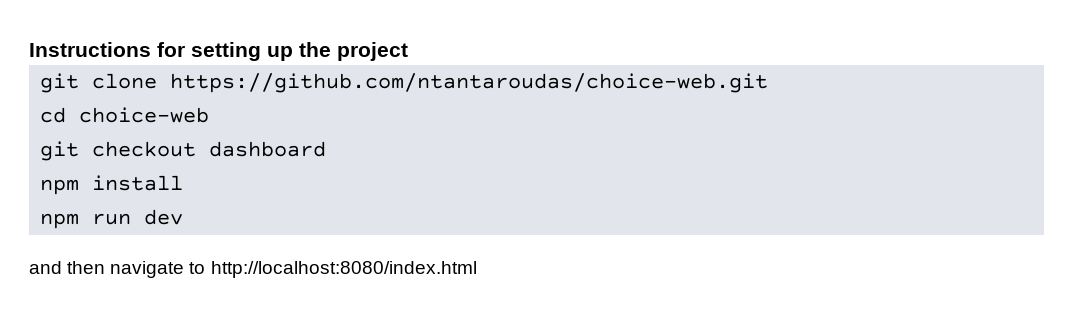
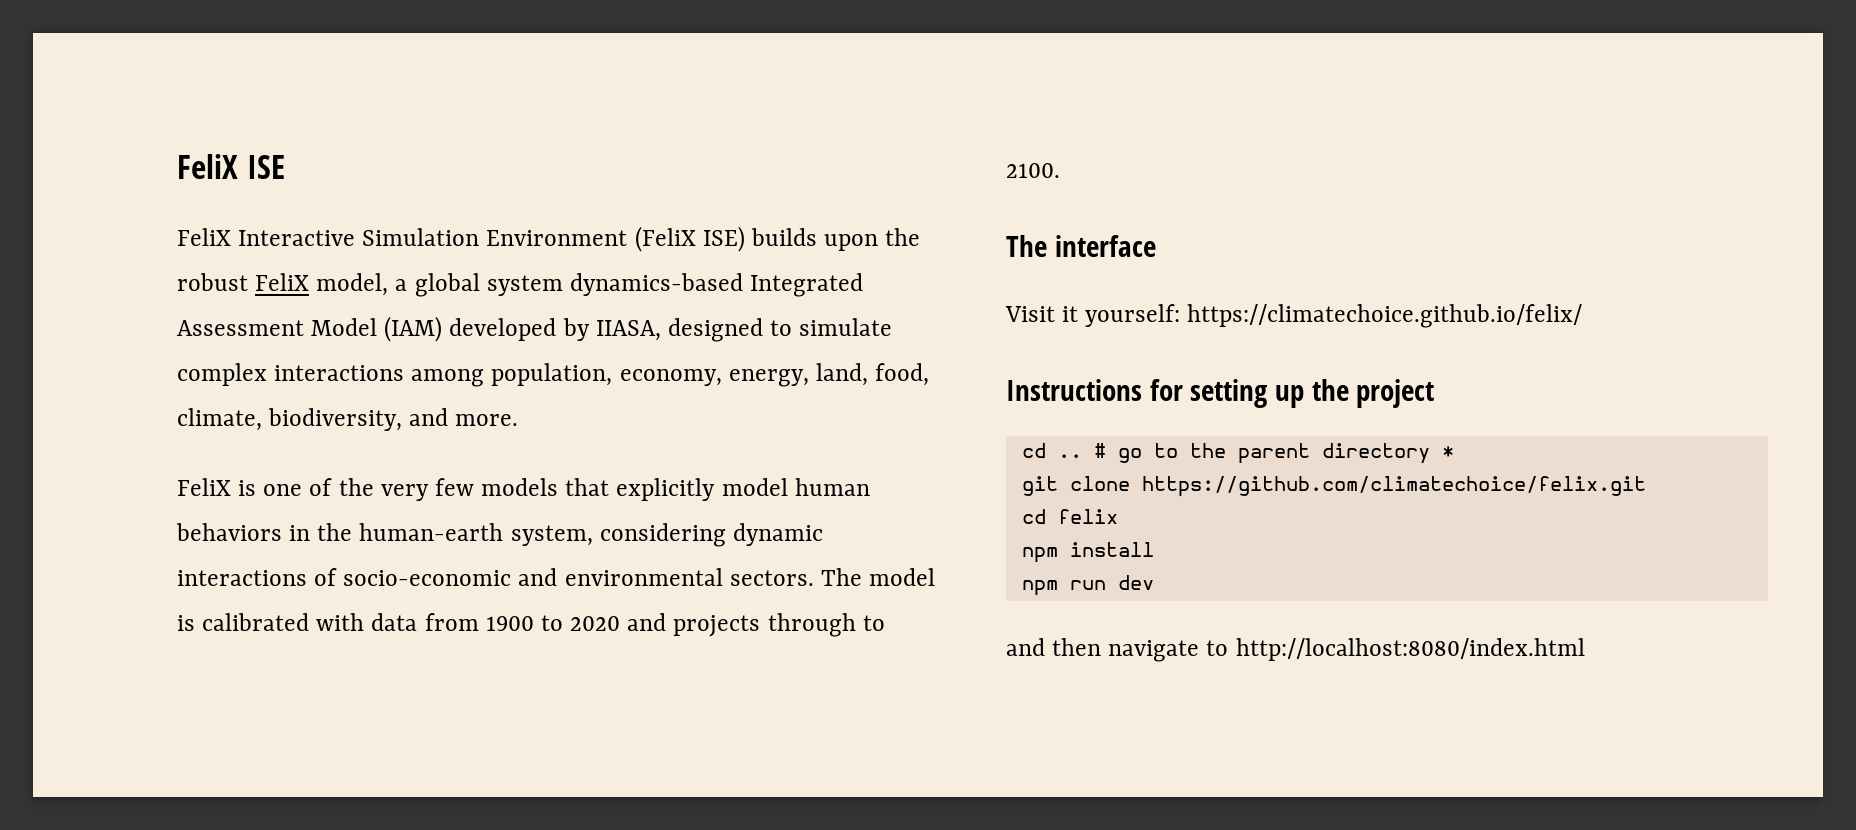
(29, 49) none -> [177,154,285,179] [177,226,921,252] [177,273,864,297] [177,316,893,342] [177,363,930,387] [177,408,519,431] [177,478,870,501] [176,523,823,547] [177,568,936,586] [177,613,885,637] [1006,163,1060,178] [1006,235,1156,257] [1005,304,1583,328] FeliX ISE // FeliX Interactive Simulation Environment (FeliX ISE) builds upon the robust FeliX model, a global system dynamics-based Integrated Assessment Model (IAM) developed by IIASA, designed to simulate complex interactions among population, economy, energy, land, food, climate, biodiversity, and more. // FeliX is one of the very few models that explicitly model human behaviors in the human-earth system, considering dynamic interactions of socio-economic and environmental sectors. The model is calibrated with data from 1900 to 2020 and projects through to 2100. // The interface // Visit it yourself: https://climatechoice.github.io/felix/ //
(408, 51) none -> [1021,443,1454,464] // cd .. # go to the parent directory *
[170,73,769,93] [40,107,210,123] [40,141,327,161] https://github.com/ntantaroudas/choice-web.git // cd choice-web // git checkout dashboard -> [1141,476,1646,497] [1021,509,1118,524] https://github.com/climatechoice/felix.git // cd felix

